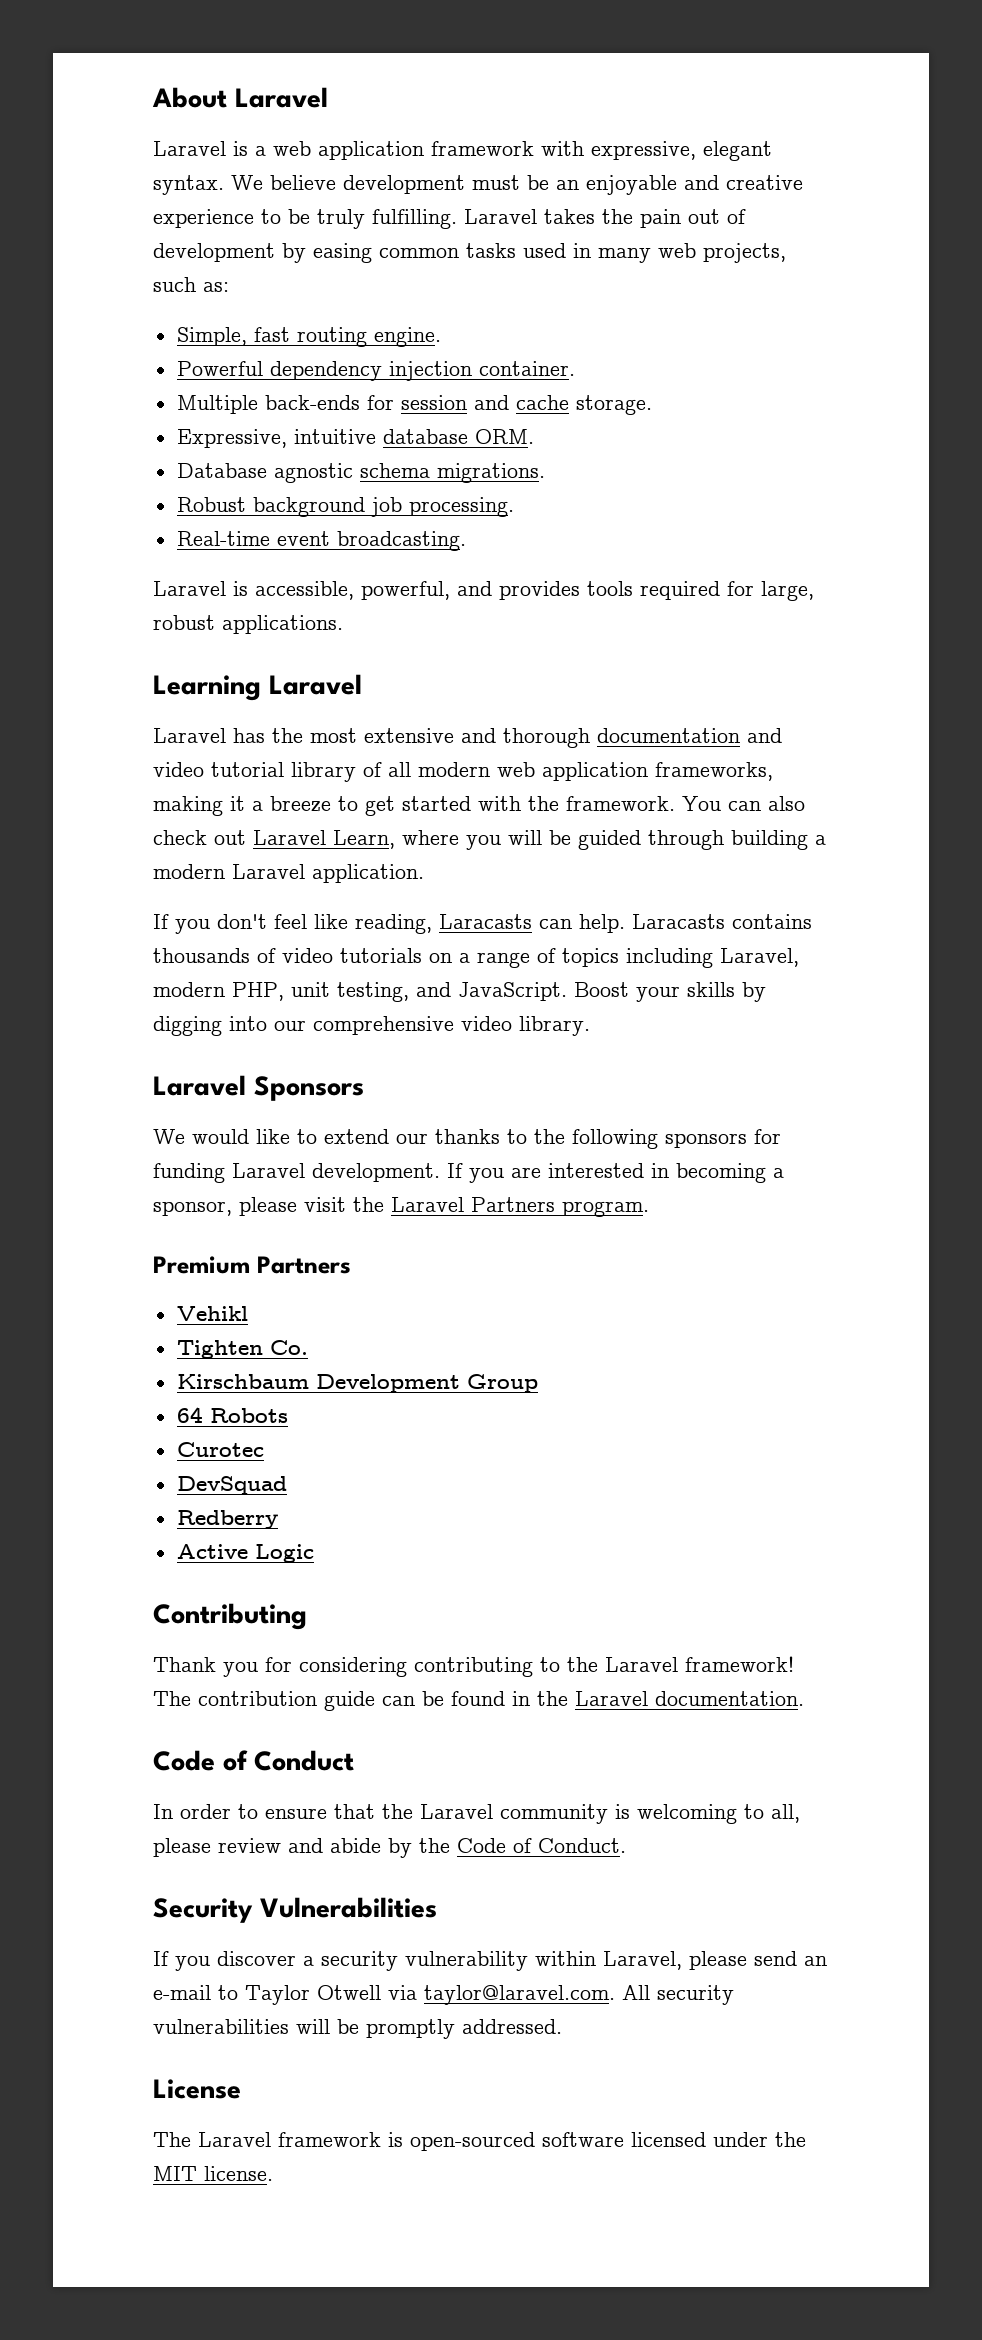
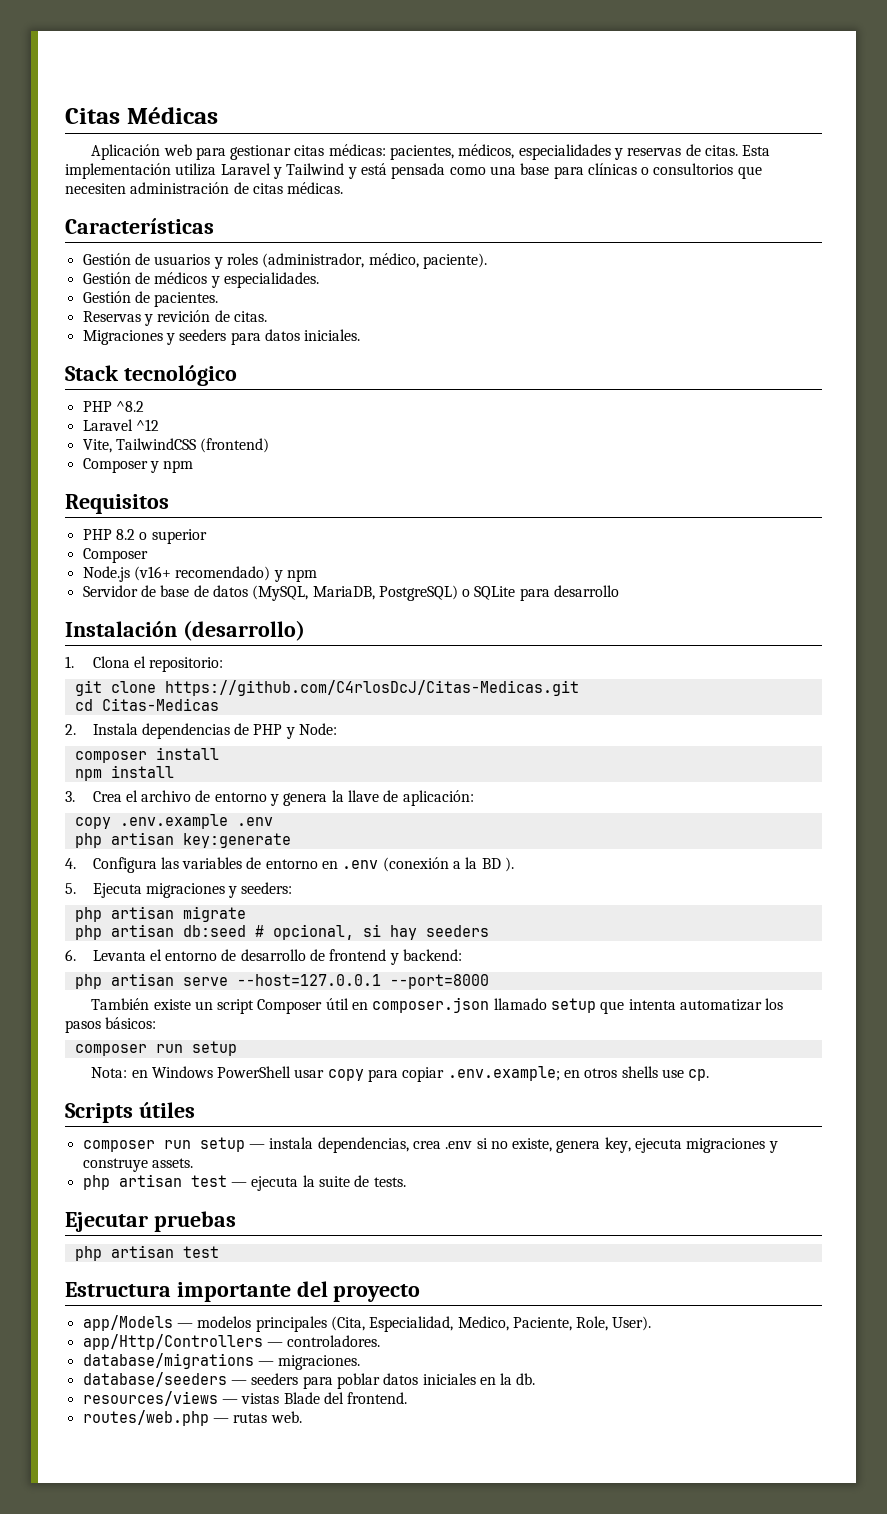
[152,87,328,108] [153,141,772,161] [153,175,803,195] [153,209,746,229] [153,243,786,263] [153,277,229,292] [176,327,441,347] [176,361,575,381] [176,395,652,415] [176,429,534,448] [176,463,545,483] [176,497,514,517] [176,531,466,551] [153,581,814,601] [153,615,343,634] [153,674,362,701] [153,728,782,748] [153,762,773,782] [153,796,805,816] [153,830,826,850] [153,864,424,883] [153,914,812,934] [153,948,799,968] [153,982,766,1002] [153,1016,590,1036] [153,1075,364,1101] [153,1129,781,1149] [153,1163,784,1183] [153,1197,649,1217] [153,1256,351,1274] [176,1306,248,1321] [176,1340,308,1359] [176,1374,538,1393] [176,1407,288,1423] [176,1442,264,1457] [176,1476,287,1495] [176,1510,278,1529] [176,1544,314,1563] [153,1603,307,1630] [153,1656,794,1677] [153,1691,804,1711] [153,1750,355,1771] [153,1804,800,1824] [153,1838,626,1858] [153,1897,437,1923] [153,1951,827,1971] [153,1985,734,2005] [153,2019,562,2039] [153,2079,241,2099] [153,2132,806,2151] [153,2166,273,2181] About Laravel // Laravel is a web application framework with expressive, elegant syntax. We believe development must be an enjoyable and creative experience to be truly fulfilling. Laravel takes the pain out of development by easing common tasks used in many web projects, such as: // Simple, fast routing engine. // Powerful dependency injection container. // Multiple back-ends for session and cache storage. // Expressive, intuitive database ORM. // Database agnostic schema migrations. // Robust background job processing. // Real-time event broadcasting. // Laravel is accessible, powerful, and provides tools required for large, robust applications. // Learning Laravel // Laravel has the most extensive and thorough documentation and video tutorial library of all modern web application frameworks, making it a breeze to get started with the framework. You can also check out Laravel Learn, where you will be guided through building a modern Laravel application. // If you don't feel like reading, Laracasts can help. Laracasts contains thousands of video tutorials on a range of topics including Laravel, modern PHP, unit testing, and JavaScript. Boost your skills by digging into our comprehensive video library. // Laravel Sponsors // We would like to extend our thanks to the following sponsors for funding Laravel development. If you are interested in becoming a sponsor, please visit the Laravel Partners program. // Premium Partners // Vehikl // Tighten Co. // Kirschbaum Development Group // 64 Robots // Curotec // DevSquad // Redberry // Active Logic // Contributing // Thank you for considering contributing to the Laravel framework! The contribution guide can be found in the Laravel documentation. // Code of Conduct // In order to ensure that the Laravel community is welcoming to all, please review and abide by the Code of Conduct. // Security Vulnerabilities // If you discover a security vulnerability within Laravel, please send an e-mail to Taylor Otwell via taylor@laravel.com. All security vulnerabilities will be promptly addressed. // License // The Laravel framework is open-sourced software licensed under the MIT license. -> [65,107,218,124] [91,144,771,160] [65,163,762,179] [65,182,344,194] [65,218,214,234] [82,253,487,269] [82,272,319,288] [82,291,219,307] [82,310,267,326] [82,329,361,345] [65,365,237,386] [82,401,144,412] [82,419,159,431] [82,438,270,453] [82,458,194,473] [65,494,169,514] [82,529,207,544] [82,548,148,563] [82,566,317,582] [82,585,620,601] [65,620,305,641] [65,656,224,672] [74,680,579,696] [74,698,219,711] [65,723,338,739] [74,747,219,763] [74,765,174,781] [65,790,474,806] [74,814,273,829] [74,832,291,848] [65,857,515,873] [65,882,293,898] [74,906,246,922] [74,924,489,940] [65,949,463,965] [74,973,489,989] [91,997,784,1014] [65,1017,157,1033] [74,1041,237,1056] [91,1066,710,1082] [65,1102,195,1123] [82,1137,778,1153] [82,1158,193,1172] [82,1174,406,1191] [65,1211,236,1232] [74,1245,219,1261] [65,1281,421,1302] [82,1315,652,1332] [82,1334,381,1350] [82,1353,361,1370] [82,1372,536,1389] [82,1391,408,1406] [82,1410,302,1426] Citas Médicas // Aplicación web para gestionar citas médicas: pacientes, médicos, especialidades y reservas de citas. Esta implementación utiliza Laravel y Tailwind y está pensada como una base para clínicas o consultorios que necesiten administración de citas médicas. // Características // Gestión de usuarios y roles (administrador, médico, paciente). // Gestión de médicos y especialidades. // Gestión de pacientes. // Reservas y revición de citas. // Migraciones y seeders para datos iniciales. // Stack tecnológico // PHP ^8.2 // Laravel ^12 // Vite, TailwindCSS (frontend) // Composer y npm // Requisitos // PHP 8.2 o superior // Composer // Node.js (v16+ recomendado) y npm // Servidor de base de datos (MySQL, MariaDB, PostgreSQL) o SQLite para desarrollo // Instalación (desarrollo) // 1. Clona el repositorio: // git clone https://github.com/C4rlosDcJ/Citas-Medicas.git // cd Citas-Medicas // 2. Instala dependencias de PHP y Node: // composer install // npm install // 3. Crea el archivo de entorno y genera la llave de aplicación: // copy .env.example .env // php artisan key:generate // 4. Configura las variables de entorno en .env (conexión a la BD ). // 5. Ejecuta migraciones y seeders: // php artisan migrate // php artisan db:seed # opcional, si hay seeders // 6. Levanta el entorno de desarrollo de frontend y backend: // php artisan serve --host=127.0.0.1 --port=8000 // También existe un script Composer útil en composer.json llamado setup que intenta automatizar los pasos básicos: // composer run setup // Nota: en Windows PowerShell usar copy para copiar .env.example; en otros shells use cp. // Scripts útiles // composer run setup — instala dependencias, crea .env si no existe, genera key, ejecuta migraciones y construye assets. // php artisan test — ejecuta la suite de tests. // Ejecutar pruebas // php artisan test // Estructura importante del proyecto // app/Models — modelos principales (Cita, Especialidad, Medico, Paciente, Role, User). // app/Http/Controllers — controladores. // database/migrations — migraciones. // database/seeders — seeders para poblar datos iniciales en la db. // resources/views — vistas Blade del frontend. // routes/web.php — rutas web.

